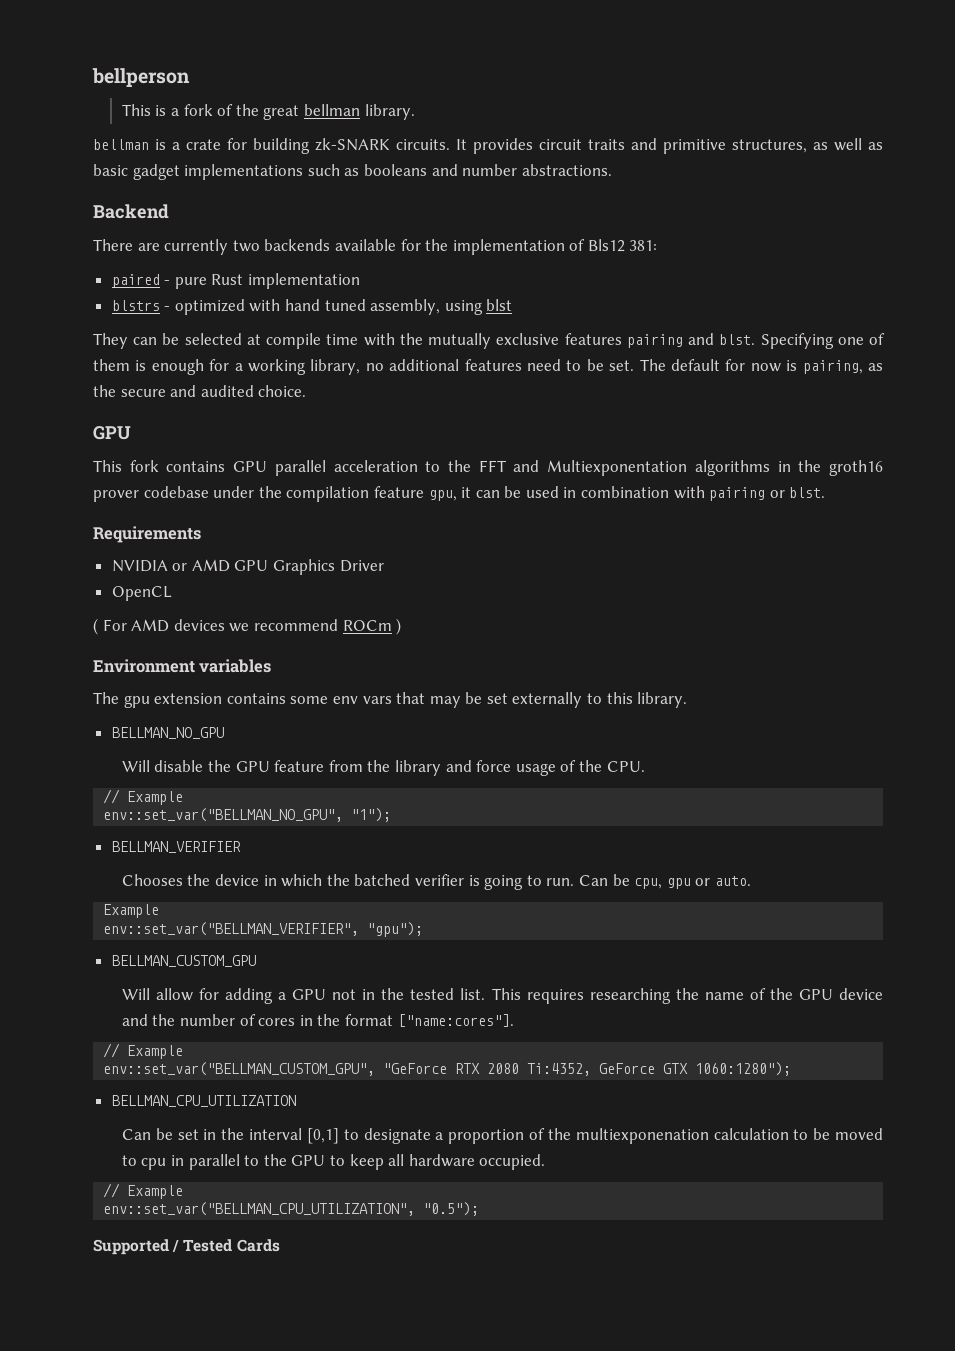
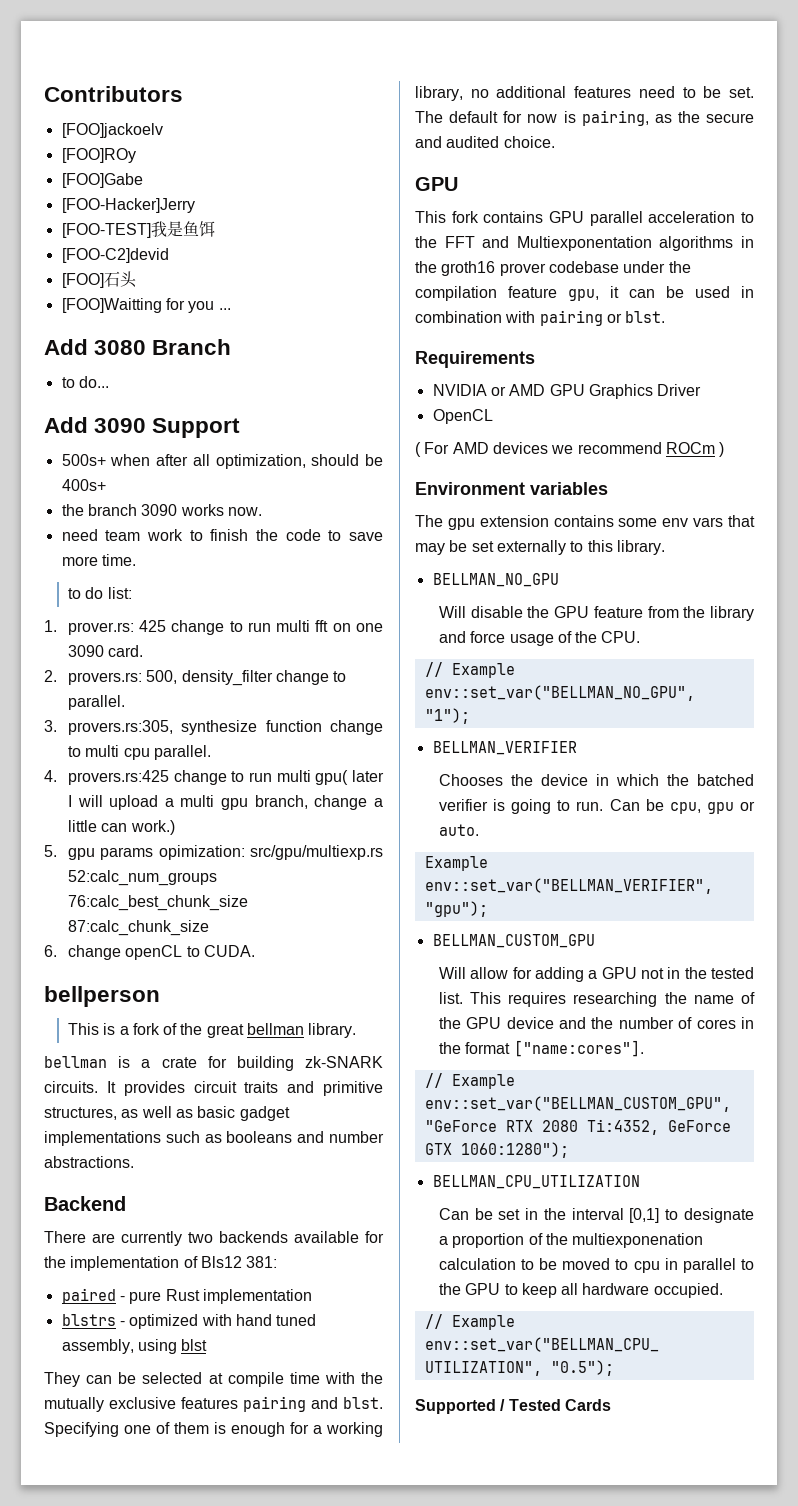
(92, 77) none -> [44,86,183,102] [61,123,163,138] [61,148,136,163] [61,173,143,188] [61,198,195,213] [61,221,215,238] [61,248,169,263] [61,271,137,288] [61,298,231,313] [44,339,232,355] [61,376,109,388] [44,417,241,438] [61,454,383,469] [61,479,106,491] [61,504,262,516] [61,529,384,541] [61,554,136,566] [67,587,132,599] [44,620,383,635] [67,645,144,657] [44,670,347,686] [67,695,125,710] [44,720,383,735] [67,745,211,760] [44,770,384,785] [67,795,383,810] [67,820,175,835] [44,845,383,860] [67,870,217,886] [67,895,248,911] [67,920,209,936] [44,945,255,960] Contributors // [FOO]jackoelv // [FOO]ROy // [FOO]Gabe // [FOO-Hacker]Jerry // [FOO-TEST]我是鱼饵 // [FOO-C2]devid // [FOO]石头 // [FOO]Waitting for you ... // Add 3080 Branch // to do... // Add 3090 Support // 500s+ when after all optimization, should be 400s+ // the branch 3090 works now. // need team work to finish the code to save more time. // to do list: // 1. prover.rs: 425 change to run multi fft on one 3090 card. // 2. provers.rs: 500, density_filter change to parallel. // 3. provers.rs:305, synthesize function change to multi cpu parallel. // 4. provers.rs:425 change to run multi gpu( later I will upload a multi gpu branch, change a little can work.) // 5. gpu params opimization: src/gpu/multiexp.rs 52:calc_num_groups 76:calc_best_chunk_size 87:calc_chunk_size // 6. change openCL to CUDA. //

